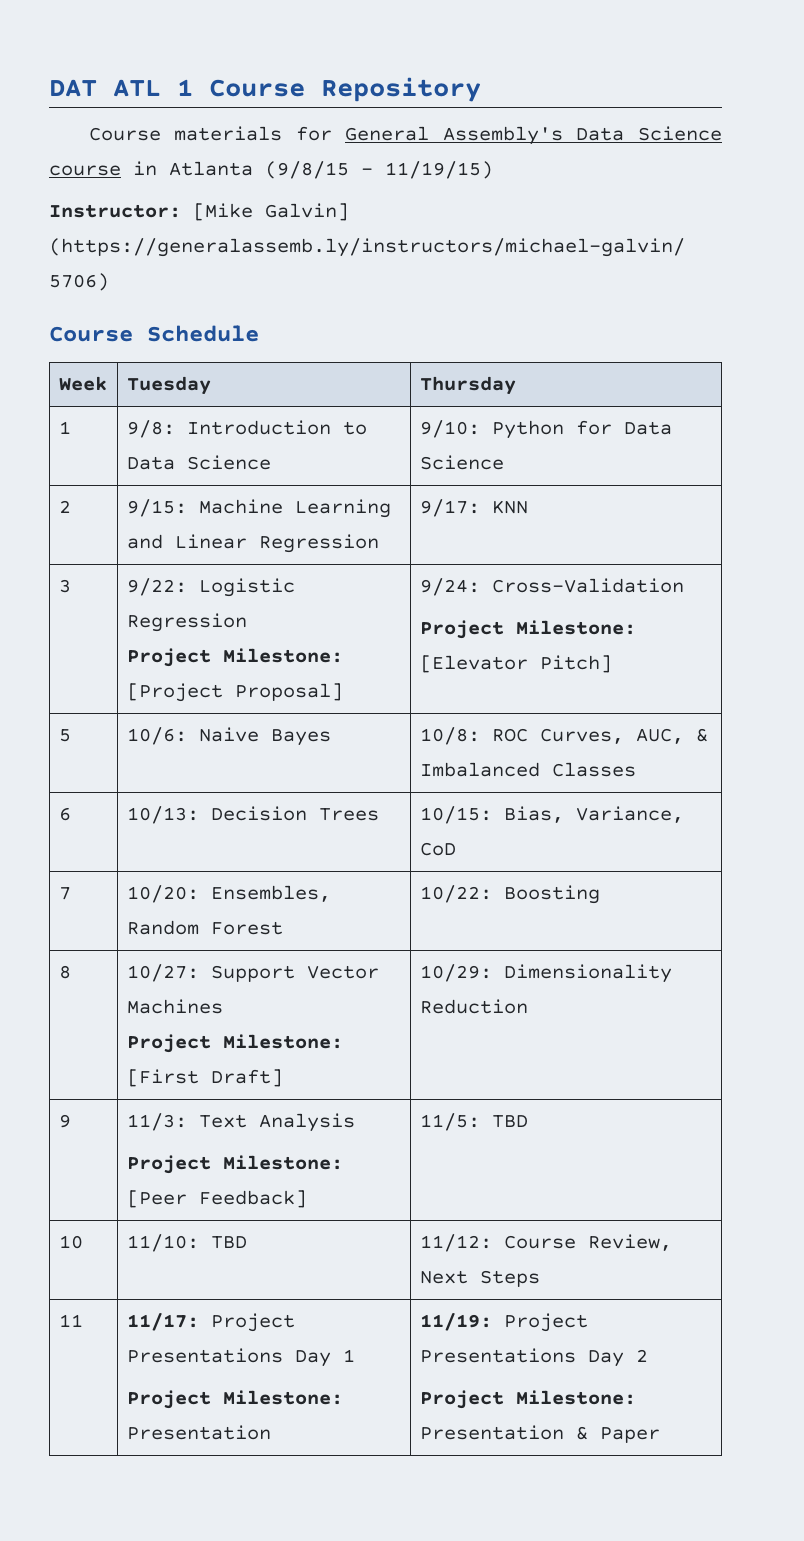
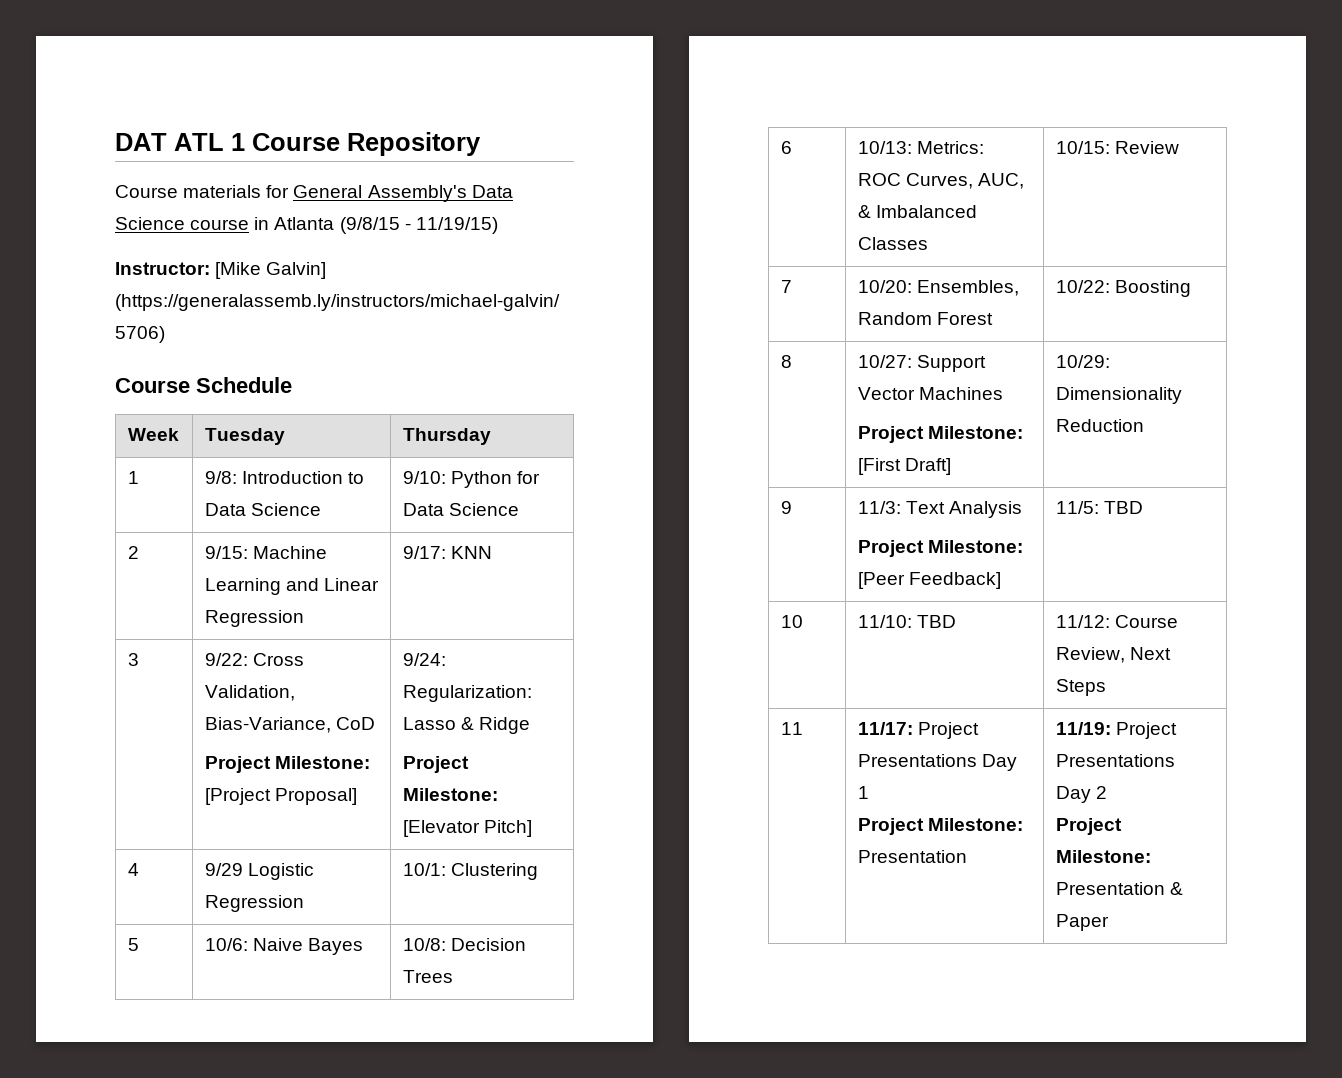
[198,578,295,597] [126,613,247,632] Logistic Regression -> [252,653,304,666] [204,685,295,701] [204,717,375,733] Cross Validation, Bias-Variance, CoD
[491,578,684,593] Cross-Validation -> [402,685,532,702] [402,717,530,734] Regularization: Lasso & Ridge
(612, 664) none -> [127,863,139,876] [204,863,314,880] [204,895,304,912] [402,863,538,880] // 4 | 9/29 Logistic Regression | 10/1: Clustering
(480, 736) none -> [450,938,526,951] [402,970,453,983] [780,141,792,154] [857,141,984,154] Decision Trees // 6 | 10/13: Metrics:
[58,807,71,821] [126,806,379,824] [419,806,684,824] [419,842,456,856] // 6 | 10/13: Decision Trees | 10/15: Bias, Variance, CoD -> [1055,141,1179,154] | 10/15: Review

